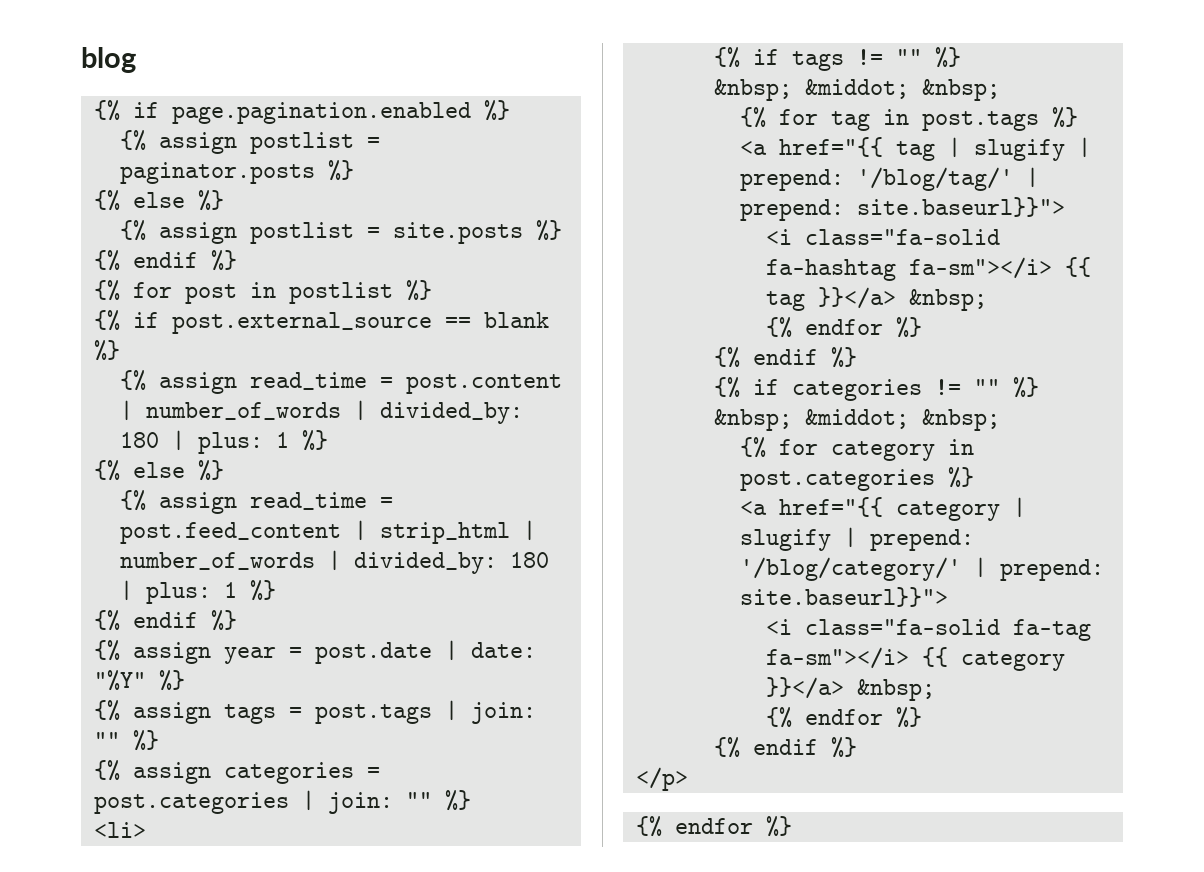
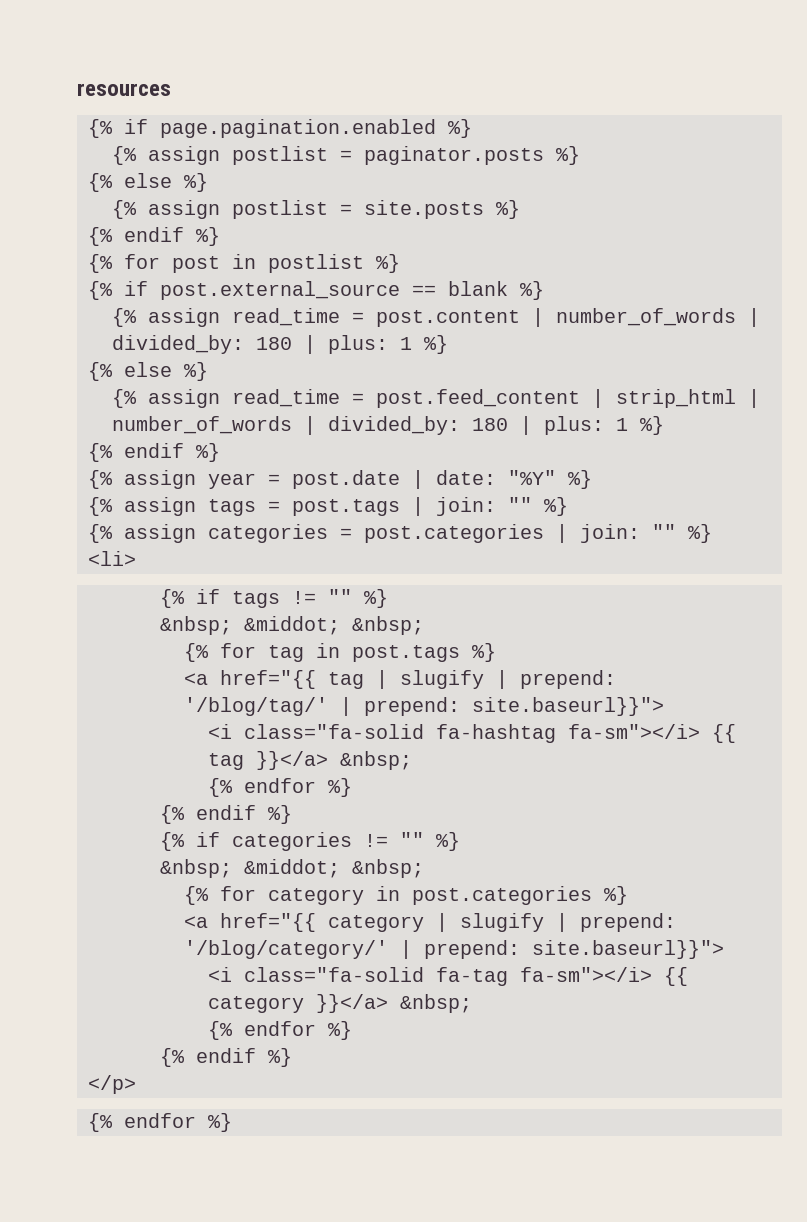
[81,47,136,73] blog -> [77,83,171,96] resources

